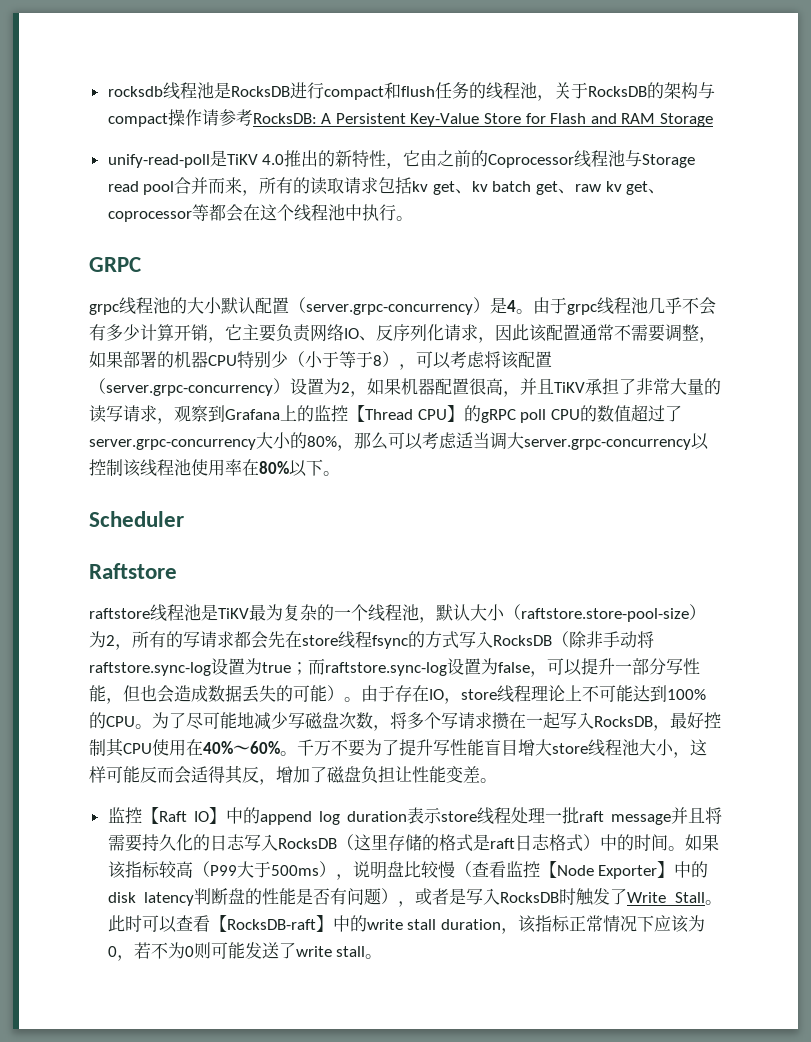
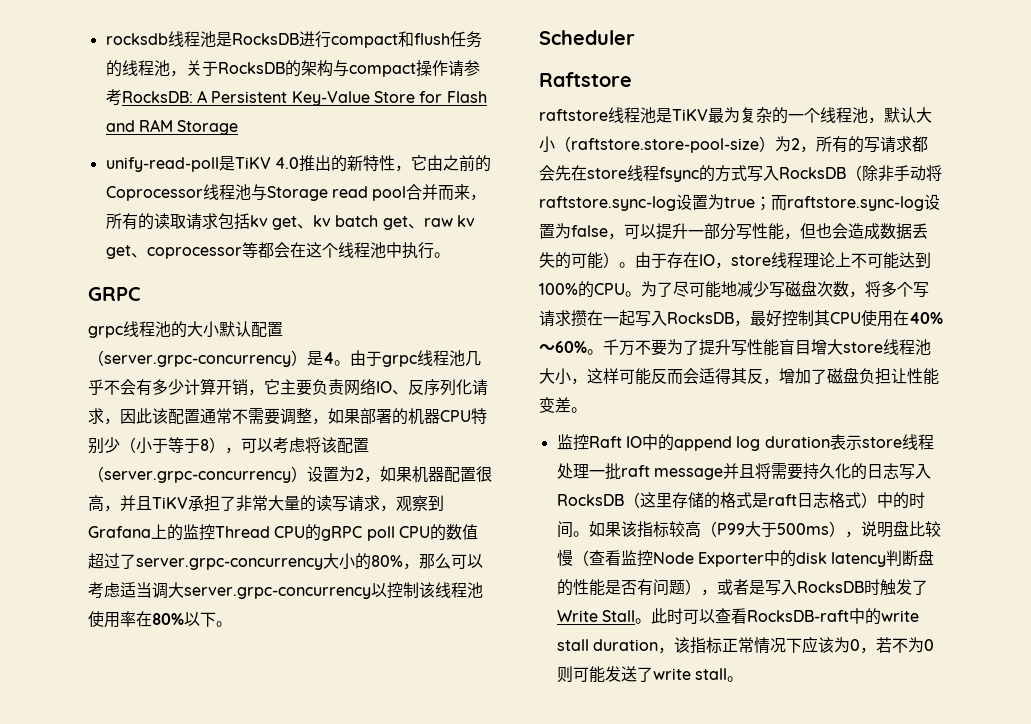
[348,405,365,422] 【 -> (215, 532) none
[446,405,464,422] 】 -> (306, 532) none
[141,807,159,824] 【 -> (589, 442) none
[208,807,226,824] 】 -> (642, 442) none
[539,861,557,878] 【 -> (653, 558) none
[657,861,675,878] 】 -> (764, 559) none
[209,915,333,932] 【RocksDB-raft】 -> [746,610,849,622] RocksDB-raft

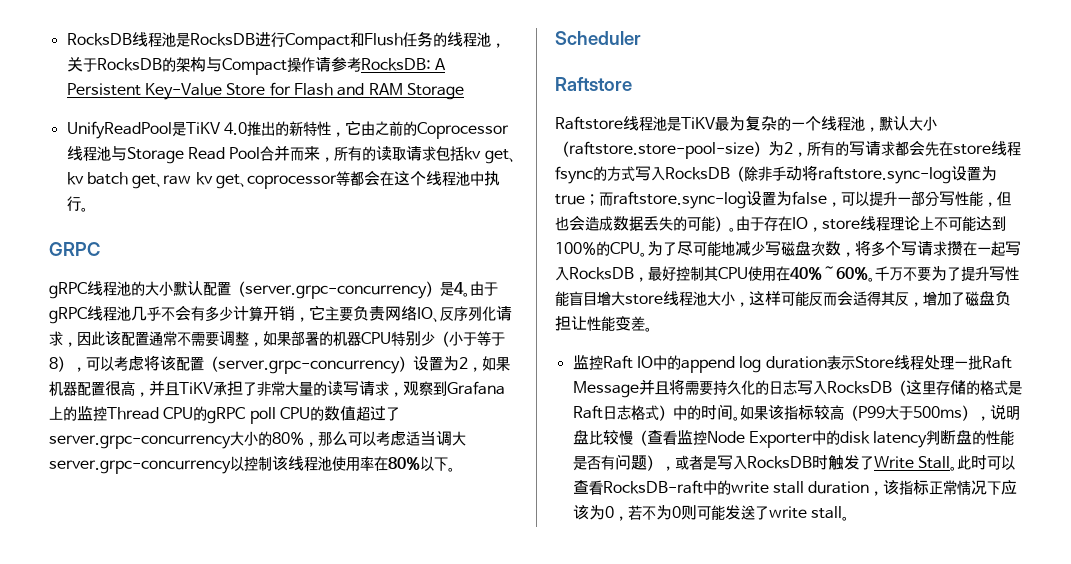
[105,33,168,45] rocksdb -> [66,33,132,46] RocksDB
[330,31,450,48] compact和flush -> [284,32,403,50] Compact和Flush
[348,63,416,77] compact -> [221,58,287,75] Compact
[105,157,219,172] unify-read-poll -> [66,121,172,139] UnifyReadPool
[331,186,407,201] read pool -> [187,147,261,160] Read Pool
[88,326,123,338] grpc -> [49,282,87,299] gRPC
[382,355,417,367] grpc -> [49,307,87,324] gRPC
[539,109,608,121] raftstore -> [555,116,623,130] Raftstore
[861,437,902,448] store -> [854,356,894,369] Store
[620,465,723,480] raft message -> [981,355,1012,369] [572,381,639,398] Raft Message
[767,494,797,506] raft -> [572,405,603,419] Raft

